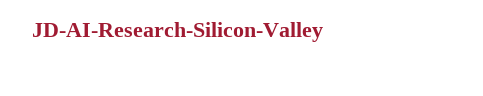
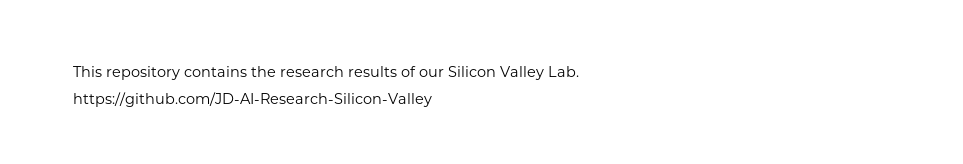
[32,22,323,42] JD-AI-Research-Silicon-Valley -> [73,66,579,80] [73,92,432,107] This repository contains the research results of our Silicon Valley Lab. // https://github.com/JD-AI-Research-Silicon-Valley

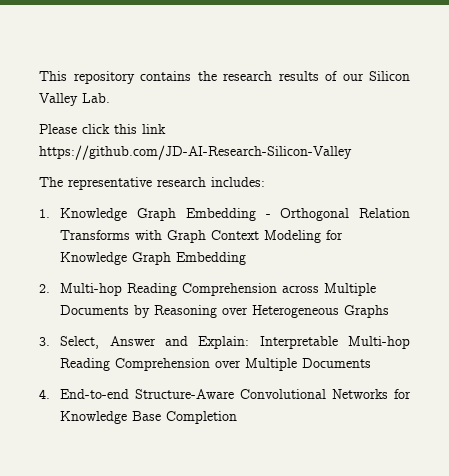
[73,92,432,107] https://github.com/JD-AI-Research-Silicon-Valley -> [39,124,166,134] [39,145,352,160] [39,177,265,190] [39,208,410,221] [60,230,344,243] [60,252,247,265] [39,283,377,296] [60,305,390,318] [39,336,410,349] [60,358,372,371] [39,389,411,399] [60,411,238,424] Please click this link https://github.com/JD-AI-Research-Silicon-Valley // The representative research includes: // 1. Knowledge Graph Embedding - Orthogonal Relation Transforms with Graph Context Modeling for Knowledge Graph Embedding // 2. Multi-hop Reading Comprehension across Multiple Documents by Reasoning over Heterogeneous Graphs // 3. Select, Answer and Explain: Interpretable Multi-hop Reading Comprehension over Multiple Documents // 4. End-to-end Structure-Aware Convolutional Networks for Knowledge Base Completion

